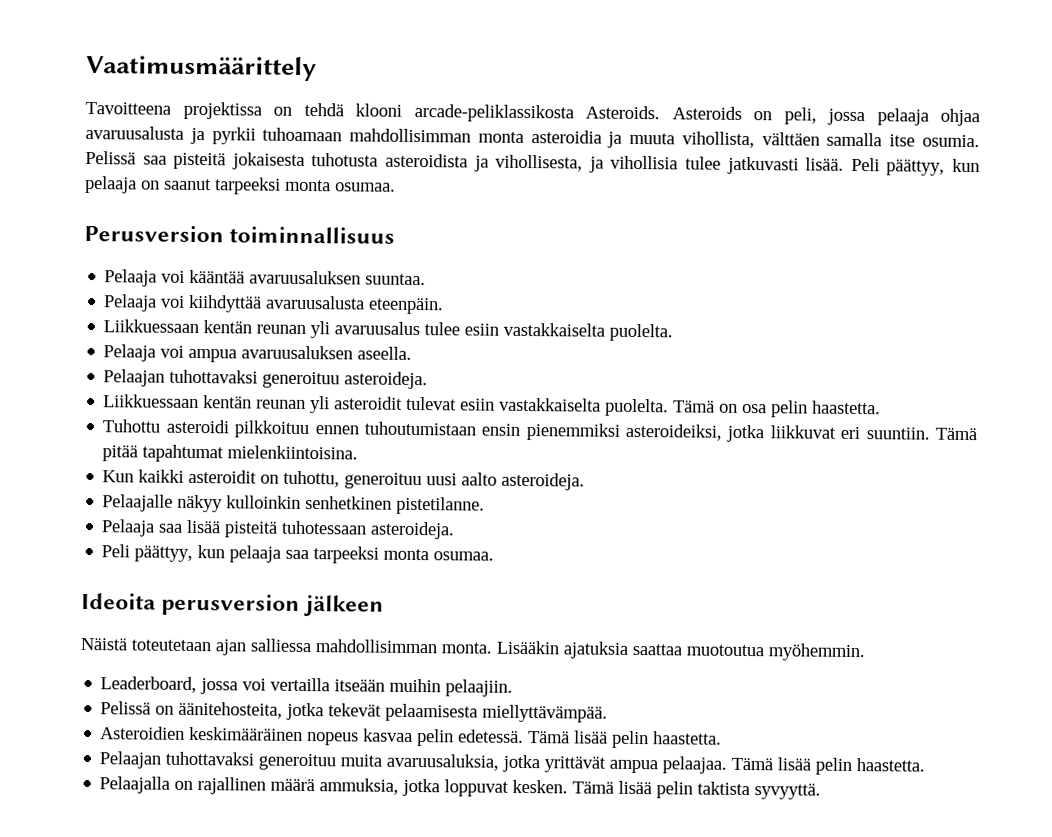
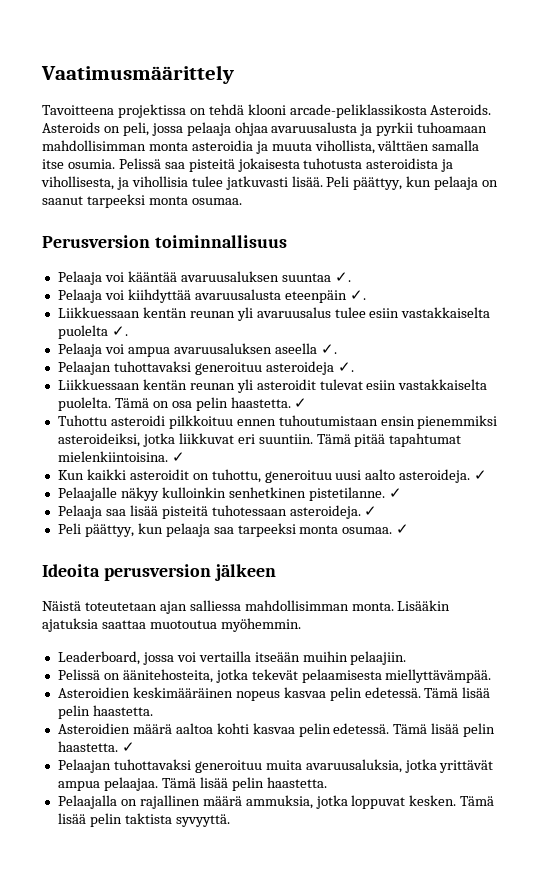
[365,273,427,286] suuntaa. -> [281,272,351,282] suuntaa ✓.
[368,297,445,315] eteenpäin. -> [284,290,366,303] eteenpäin ✓.
[609,323,674,342] puolelta. -> [57,325,128,339] puolelta ✓.
[357,346,413,360] [103,369,429,390] aseella. // Pelaajan tuhottavaksi generoituu asteroideja. -> [274,343,337,354] [57,361,354,375] aseella ✓. // Pelaajan tuhottavaksi generoituu asteroideja ✓.
(882, 407) none -> [294,398,308,408] ✓
(359, 452) none -> [171,452,185,462] ✓
(586, 481) none -> [474,470,488,480] ✓
(486, 505) none -> [388,488,402,498] ✓
(456, 530) none -> [364,506,378,516] ✓
(495, 556) none -> [396,524,410,534] ✓
(723, 738) none -> [57,723,496,737] [57,741,135,752] // Asteroidien määrä aaltoa kohti kasvaa pelin edetessä. Tämä lisää pelin haastetta. ✓

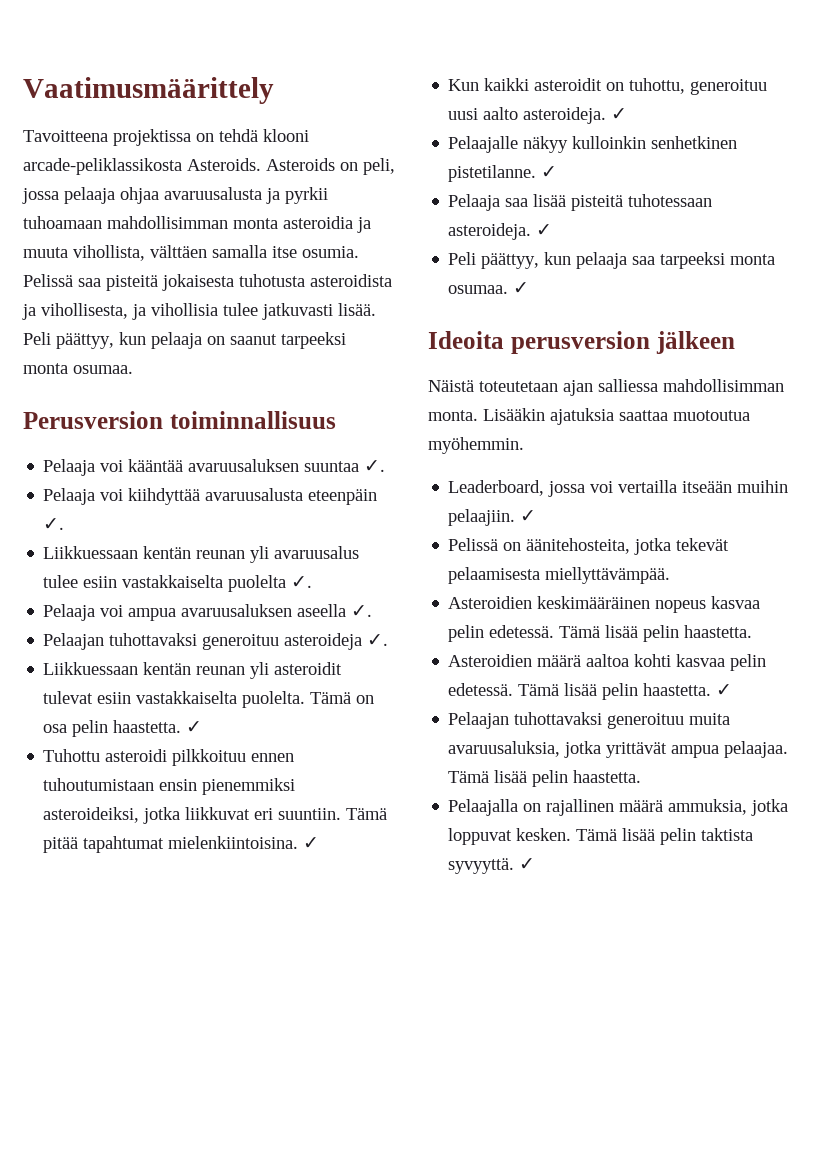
(407, 658) none -> [520,510,537,522] ✓
(230, 820) none -> [519,858,536,870] ✓

